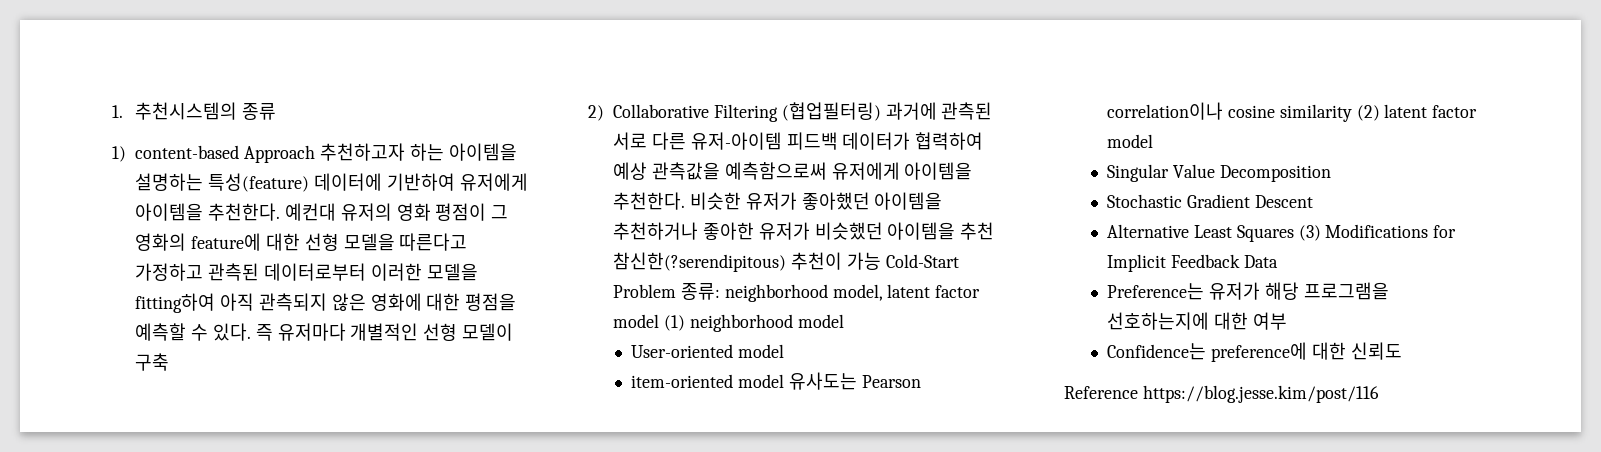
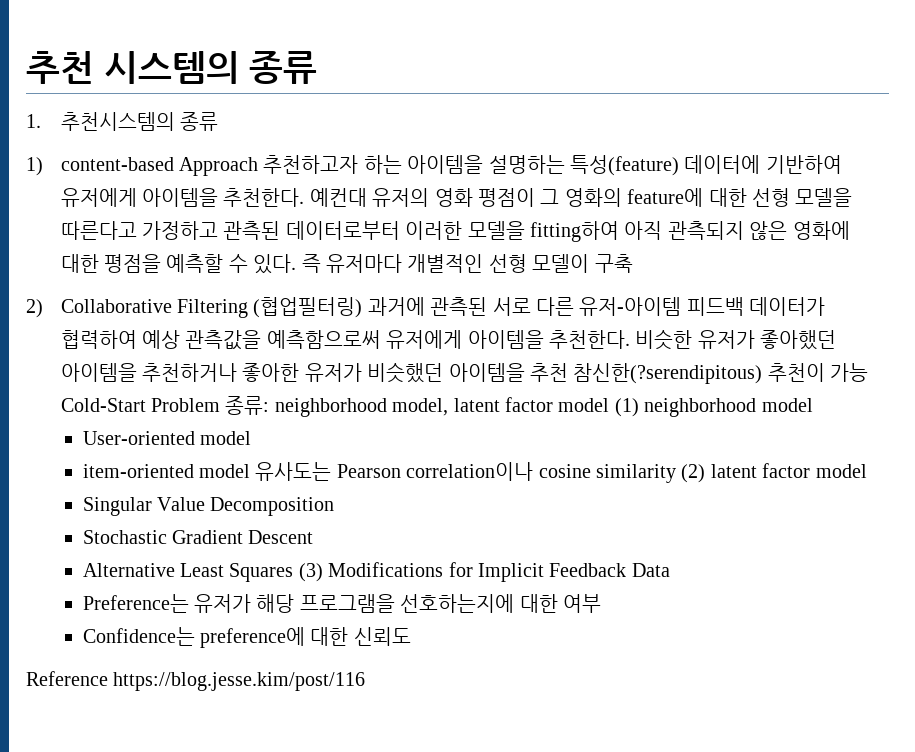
(112, 111) none -> [26,51,318,84] 추천 시스템의 종류 //

